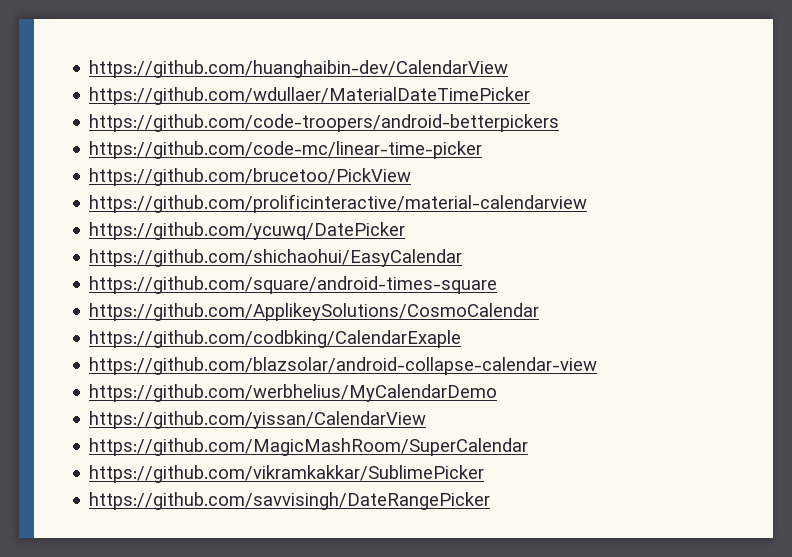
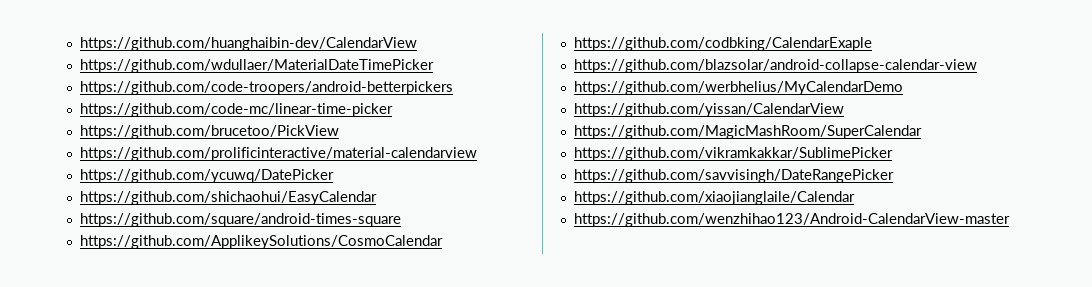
(491, 501) none -> [573,191,855,205] [573,213,1010,227] // https://github.com/xiaojianglaile/Calendar // https://github.com/wenzhihao123/Android-CalendarView-master

